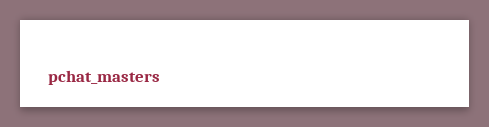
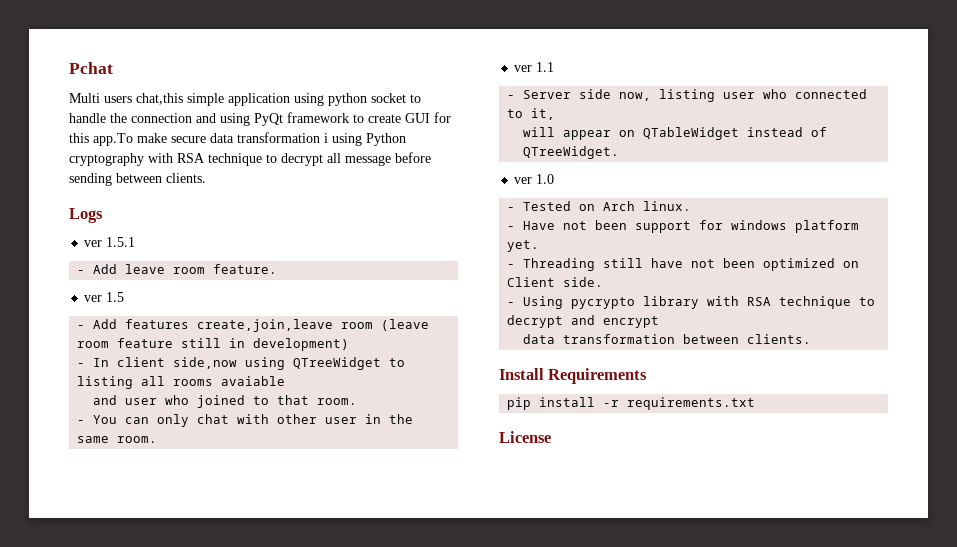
[48,70,160,85] pchat_masters -> [69,62,113,74] [69,93,421,106] [69,112,451,126] [69,132,406,146] [69,152,431,166] [69,173,206,186] [69,208,103,223] [84,237,136,247] [77,264,278,274] [84,292,125,302] [77,319,430,332] [77,338,350,351] [77,357,406,370] [77,376,286,389] [93,395,358,408] [77,414,414,427] [77,436,158,443] [514,62,555,72] [507,89,868,102] [507,108,556,120] [523,127,828,140] [523,146,620,159] [514,174,555,184] [507,201,692,211] [507,220,860,233] [507,240,540,252] [507,258,860,271] [507,277,604,287] [507,296,876,309] [507,315,660,328] [523,334,812,344] [499,368,648,384] [507,397,756,410] [499,431,551,443] Pchat // Multi users chat,this simple application using python socket to handle the connection and using PyQt framework to create GUI for this app.To make secure data transformation i using Python cryptography with RSA technique to decrypt all message before sending between clients. // Logs // ver 1.5.1 // - Add leave room feature. // ver 1.5 // - Add features create,join,leave room (leave room feature still in development) // - In client side,now using QTreeWidget to listing all rooms avaiable // and user who joined to that room. // - You can only chat with other user in the same room. // ver 1.1 // - Server side now, listing user who connected to it, // will appear on QTableWidget instead of QTreeWidget. // ver 1.0 // - Tested on Arch linux. // - Have not been support for windows platform yet. // - Threading still have not been optimized on Client side. // - Using pycrypto library with RSA technique to decrypt and encrypt // data transformation between clients. // Install Requirements // pip install -r requirements.txt // License

